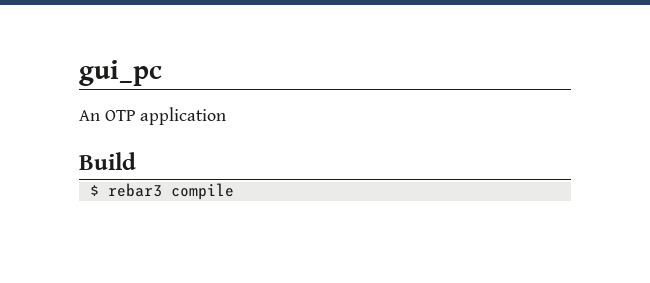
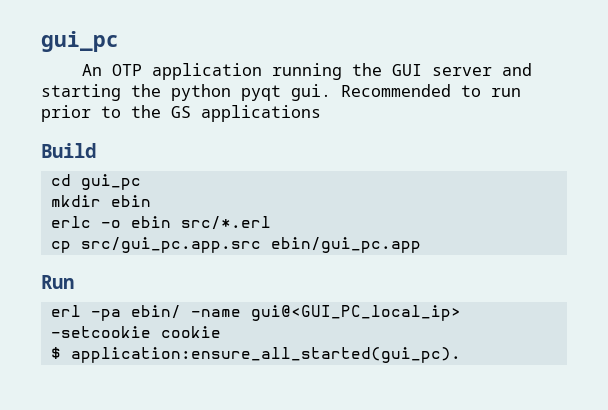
[79,152,136,170] // Build -> [271,63,532,80] [41,84,521,101] [41,105,321,122] [41,143,96,158] [50,174,141,190] [50,195,151,207] [50,216,271,230] [50,237,421,253] [41,275,74,289] [50,305,461,321] [50,326,221,338] running the GUI server and starting the python pyqt gui. Recommended to run prior to the GS applications // Build // cd gui_pc // mkdir ebin // erlc -o ebin src/*.erl // cp src/gui_pc.app.src ebin/gui_pc.app // Run // erl -pa ebin/ -name gui@<GUI_PC_local_ip> -setcookie cookie
[107,183,234,200] rebar3 compile -> [70,347,461,363] application:ensure_all_started(gui_pc).

